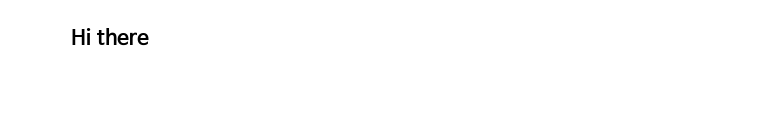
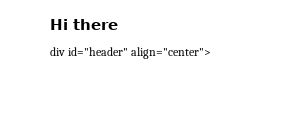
(149, 37) none -> [50,47,212,59] // div id="header" align="center">

